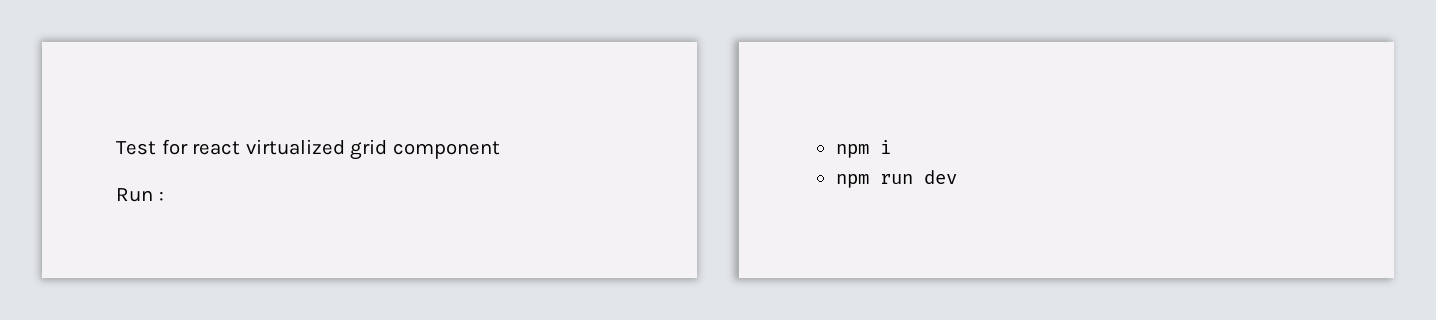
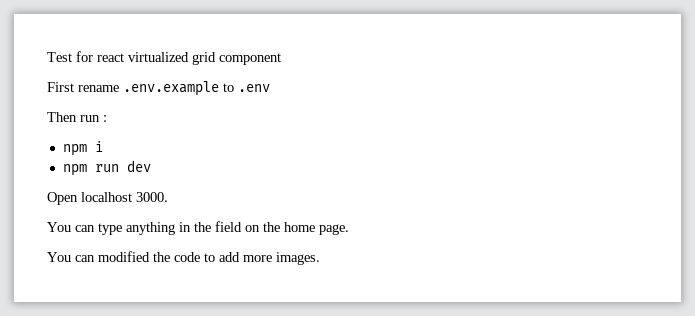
[116,188,153,202] Run -> [47,81,270,96] [47,112,100,122] First rename .env.example to .env // Then run
(957, 177) none -> [47,192,168,205] [47,221,349,235] [47,251,320,265] // Open localhost 3000. // You can type anything in the field on the home page. // You can modified the code to add more images.

